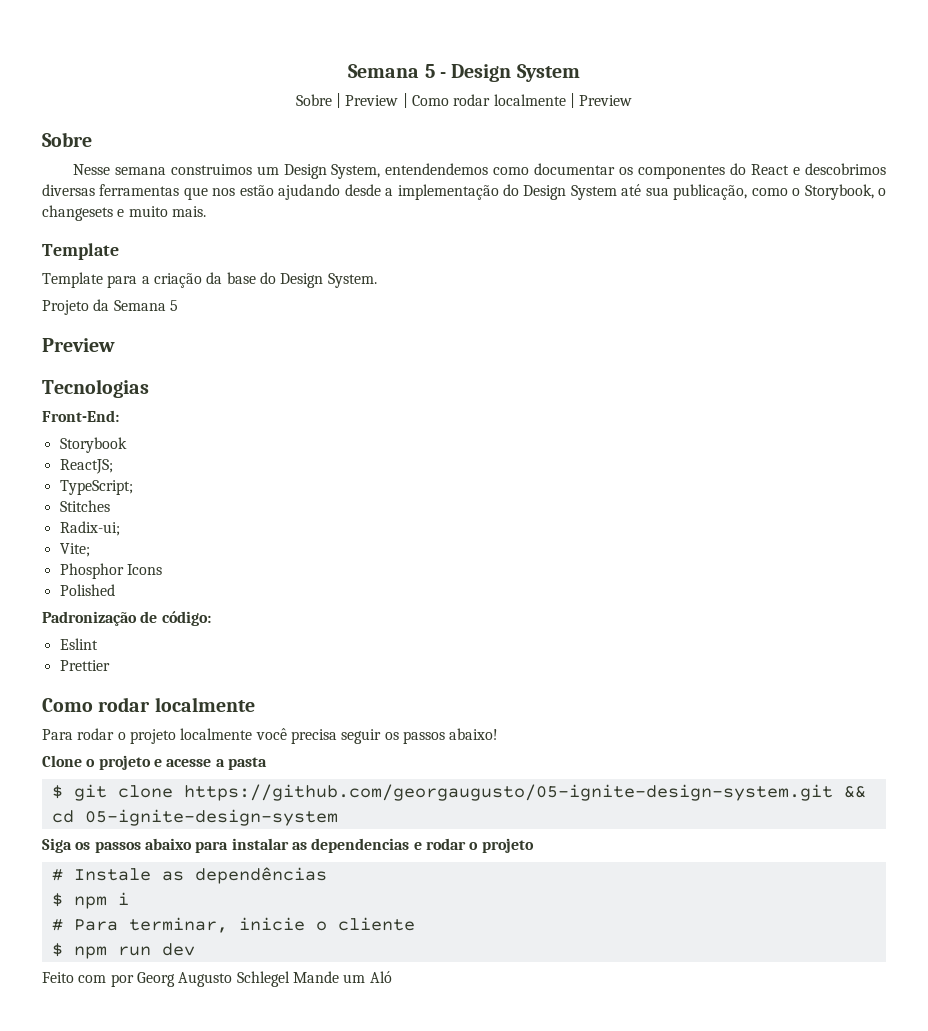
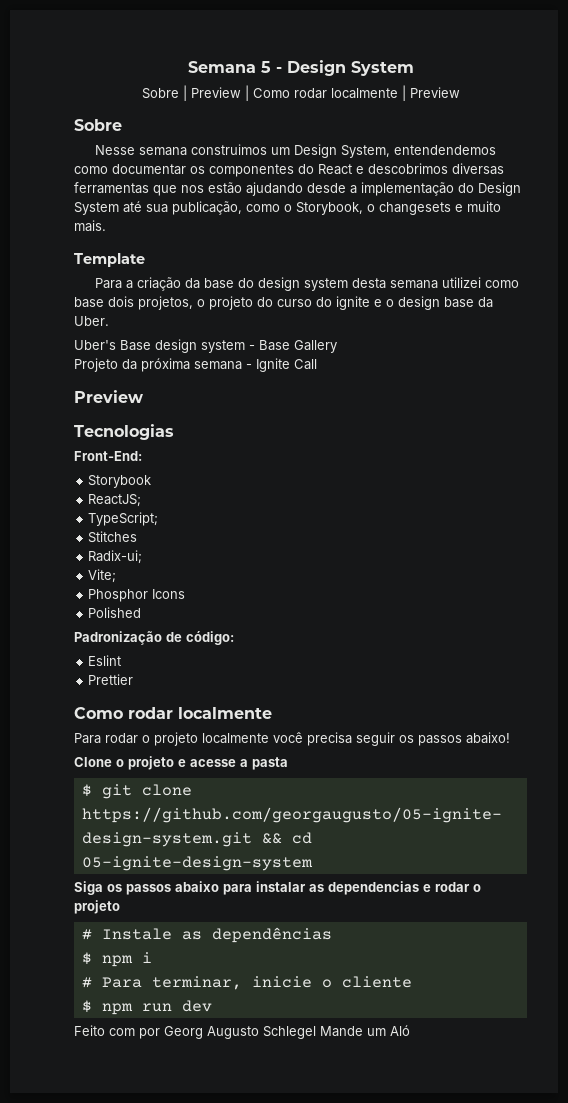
[42,272,138,288] Template para -> [95,278,123,289] Para
[280,273,377,288] [42,299,178,315] Design System. // Projeto da Semana 5 -> [258,277,520,291] [74,296,493,310] [74,316,109,326] [74,339,337,353] [74,358,317,372] design system desta semana utilizei como base dois projetos, o projeto do curso do ignite e o design base da Uber. // Uber's Base design system - Base Gallery // Projeto da próxima semana - Ignite Call

